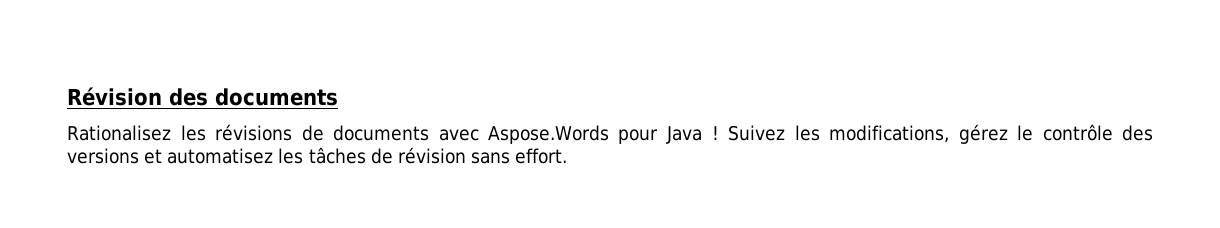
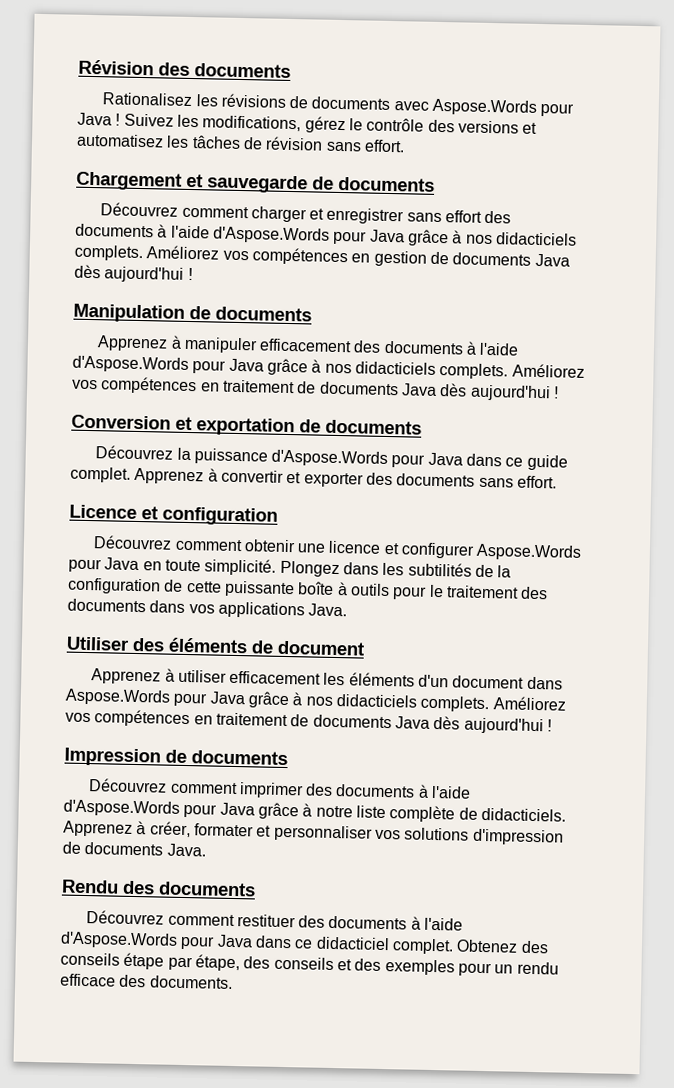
(568, 156) none -> [76,171,435,194] [100,202,512,225] [75,223,577,247] [74,244,570,267] [74,264,193,283] [73,303,312,323] [97,335,520,356] [72,355,585,380] [72,376,559,402] [71,414,422,437] [95,445,568,471] [70,466,557,489] [69,504,278,526] [93,535,583,561] [68,557,512,578] [67,577,549,600] [67,598,348,619] [66,636,365,656] [91,668,563,690] [65,688,566,713] [65,709,552,735] [64,747,288,767] [88,778,472,799] [63,799,566,823] [63,820,564,846] [62,841,206,857] [61,879,256,897] [86,910,464,931] [60,931,549,955] [60,952,559,977] [60,973,233,989] // Chargement et sauvegarde de documents // Découvrez comment charger et enregistrer sans effort des documents à l'aide d'Aspose.Words pour Java grâce à nos didacticiels complets. Améliorez vos compétences en gestion de documents Java dès aujourd'hui ! // Manipulation de documents // Apprenez à manipuler efficacement des documents à l'aide d'Aspose.Words pour Java grâce à nos didacticiels complets. Améliorez vos compétences en traitement de documents Java dès aujourd'hui ! // Conversion et exportation de documents // Découvrez la puissance d'Aspose.Words pour Java dans ce guide complet. Apprenez à convertir et exporter des documents sans effort. // Licence et configuration // Découvrez comment obtenir une licence et configurer Aspose.Words pour Java en toute simplicité. Plongez dans les subtilités de la configuration de cette puissante boîte à outils pour le traitement des documents dans vos applications Java. // Utiliser des éléments de document // Apprenez à utiliser efficacement les éléments d'un document dans Aspose.Words pour Java grâce à nos didacticiels complets. Améliorez vos compétences en traitement de documents Java dès aujourd'hui ! // Impression de documents // Découvrez comment imprimer des documents à l'aide d'Aspose.Words pour Java grâce à notre liste complète de didacticiels. Apprenez à créer, formater et personnaliser vos solutions d'impression de documents Java. // Rendu des documents // Découvrez comment restituer des documents à l'aide d'Aspose.Words pour Java dans ce didacticiel complet. Obtenez des conseils étape par étape, des conseils et des exemples pour un rendu efficace des documents.

